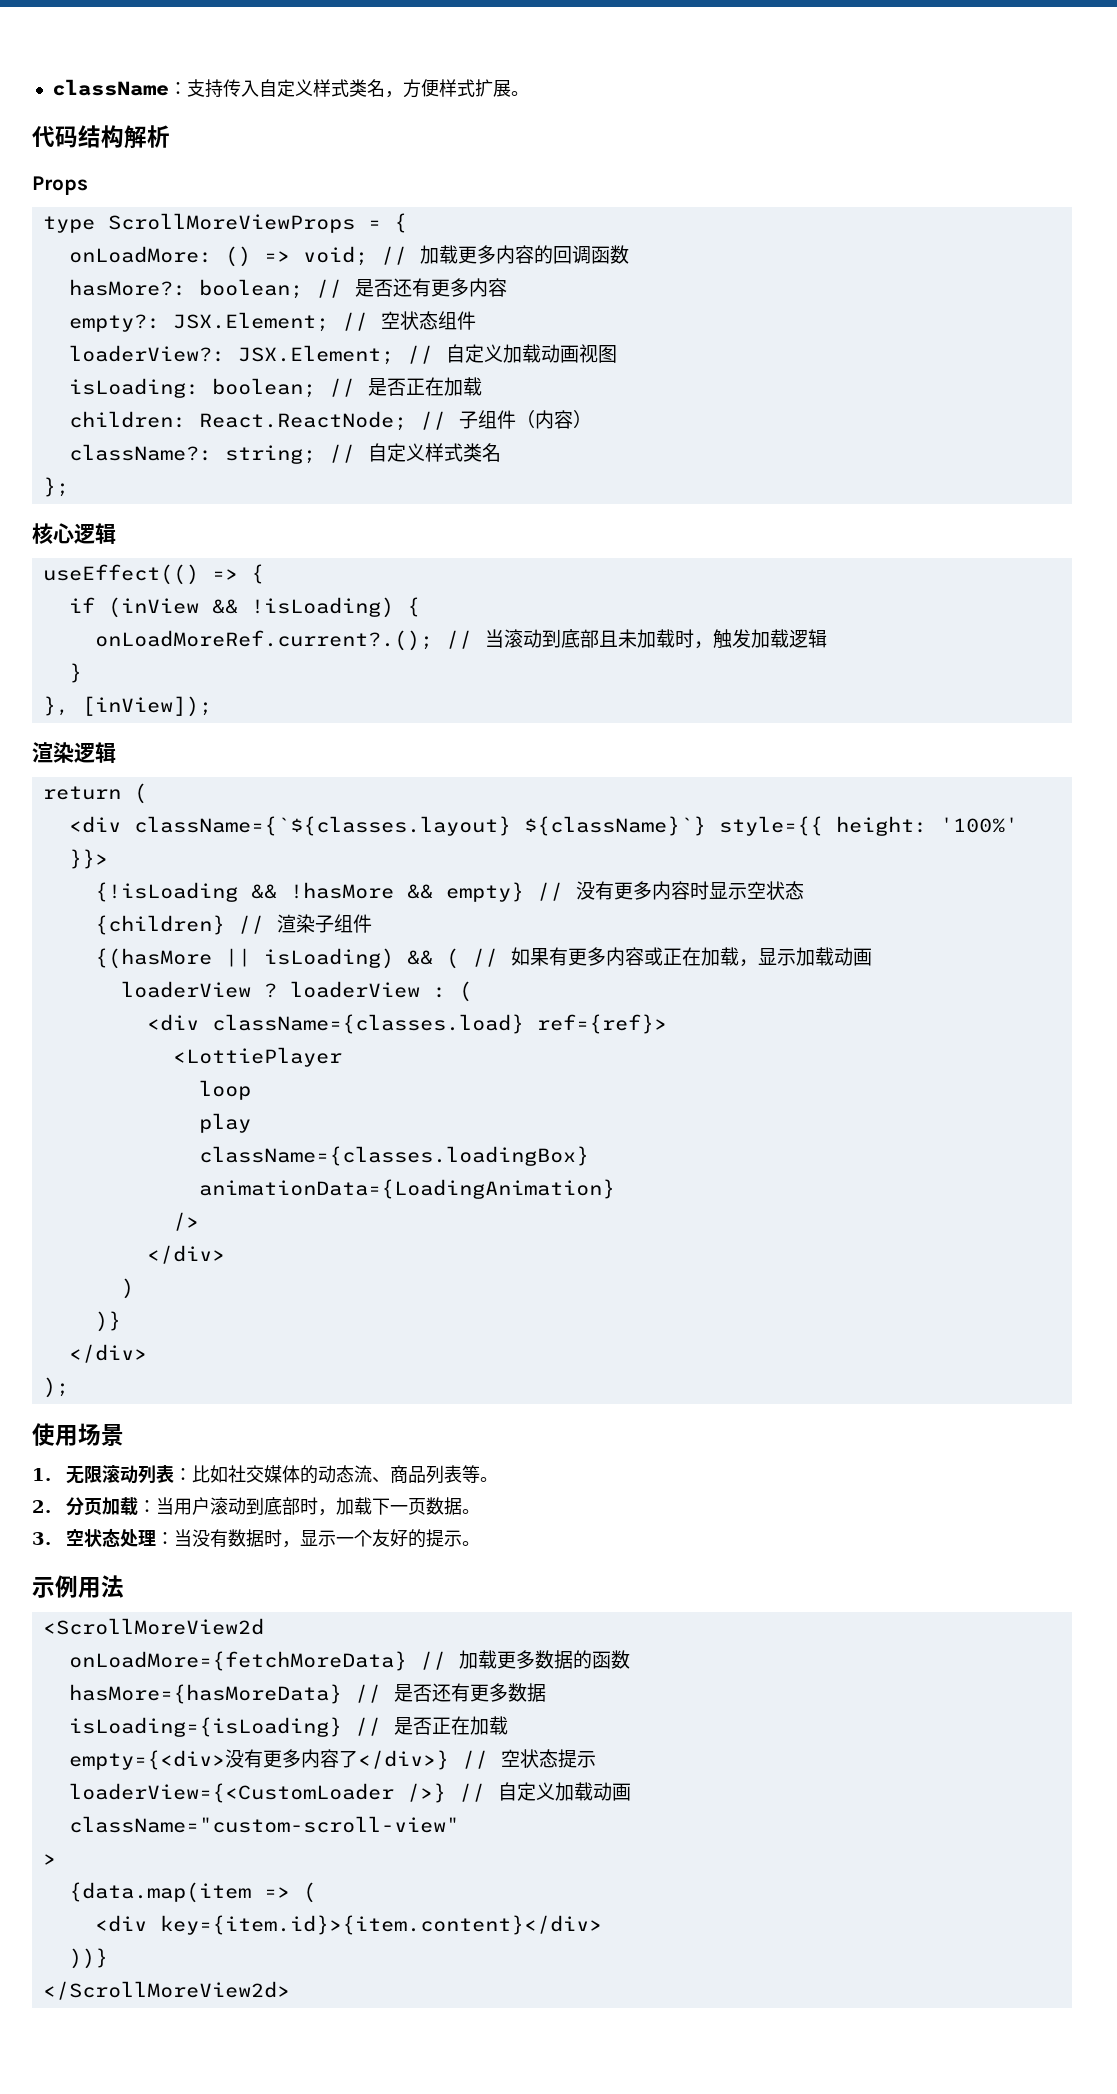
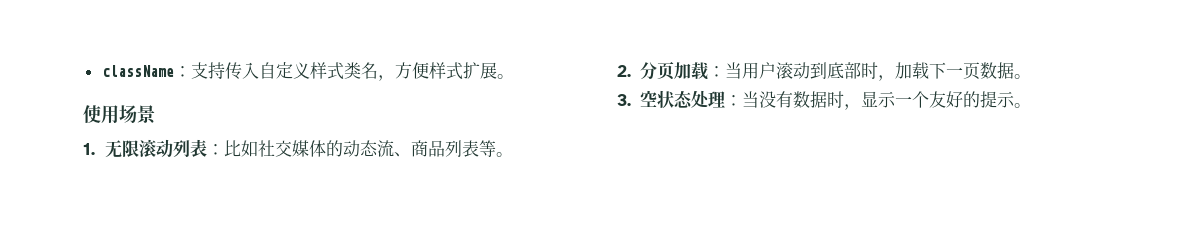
[32,125,170,149] [32,176,88,195] [42,213,407,233] [68,245,629,267] [68,278,507,299] [68,311,476,332] [68,344,617,365] [68,377,482,398] [68,410,592,431] [68,443,501,464] [42,477,69,497] [32,523,116,544] [42,564,264,585] [68,597,420,618] [94,629,827,651] [68,663,82,683] [42,696,212,717] [32,742,116,763] [42,783,147,804] [68,816,1018,836] [68,849,108,869] [94,881,804,902] [94,914,372,935] [94,947,872,969] [120,981,472,1002] [146,1014,667,1034] [172,1047,342,1067] [198,1080,251,1100] [198,1113,251,1133] [198,1146,589,1166] [198,1179,615,1199] [172,1212,199,1231] [146,1245,225,1264] [120,1278,134,1299] [94,1311,121,1332] [68,1344,147,1363] [42,1377,69,1398] // 代码结构解析 // Props // type ScrollMoreViewProps = { // onLoadMore: () => void; // 加载更多内容的回调函数 // hasMore?: boolean; // 是否还有更多内容 // empty?: JSX.Element; // 空状态组件 // loaderView?: JSX.Element; // 自定义加载动画视图 // isLoading: boolean; // 是否正在加载 // children: React.ReactNode; // 子组件（内容） // className?: string; // 自定义样式类名 // }; // 核心逻辑 // useEffect(() => { // if (inView && !isLoading) { // onLoadMoreRef.current?.(); // 当滚动到底部且未加载时，触发加载逻辑 // } // }, [inView]); // 渲染逻辑 // return ( // <div className={`${classes.layout} ${className}`} style={{ height: '100%' }}> // {!isLoading && !hasMore && empty} // 没有更多内容时显示空状态 // {children} // 渲染子组件 // {(hasMore || isLoading) && ( // 如果有更多内容或正在加载，显示加载动画 // loaderView ? loaderView : ( // <div className={classes.load} ref={ref}> // <LottiePlayer // loop // play // className={classes.loadingBox} // animationData={LoadingAnimation} // /> // </div> // ) // )} // </div> // ); -> (514, 76) none
[32,1575,124,1598] [42,1618,264,1635] [68,1650,630,1671] [68,1683,546,1704] [68,1716,508,1737] [68,1749,596,1770] [68,1782,631,1803] [68,1816,459,1833] [42,1854,56,1865] [68,1882,316,1903] [94,1915,602,1935] [68,1948,108,1969] [42,1981,290,2000] // 示例用法 // <ScrollMoreView2d // onLoadMore={fetchMoreData} // 加载更多数据的函数 // hasMore={hasMoreData} // 是否还有更多数据 // isLoading={isLoading} // 是否正在加载 // empty={<div>没有更多内容了</div>} // 空状态提示 // loaderView={<CustomLoader />} // 自定义加载动画 // className="custom-scroll-view" // > // {data.map(item => ( // <div key={item.id}>{item.content}</div> // ))} // </ScrollMoreView2d> -> (1031, 105) none

